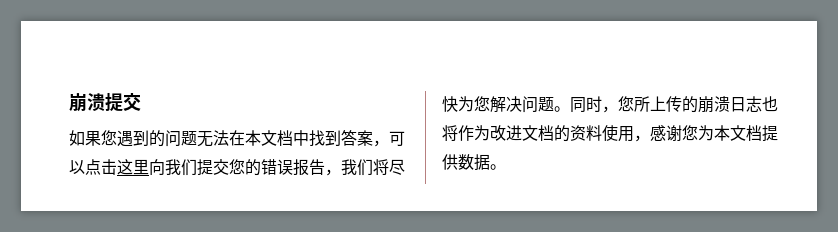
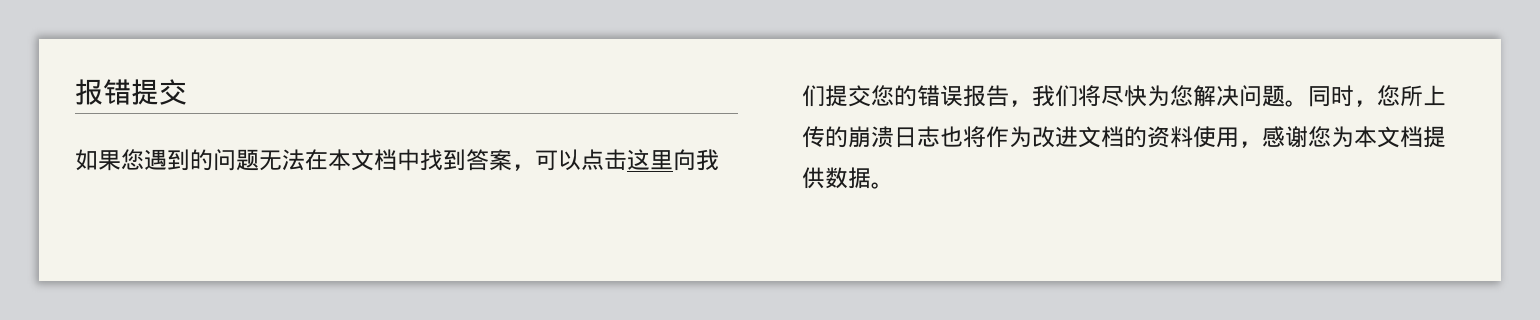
[69,93,105,112] 崩溃 -> [75,79,131,105] 报错

